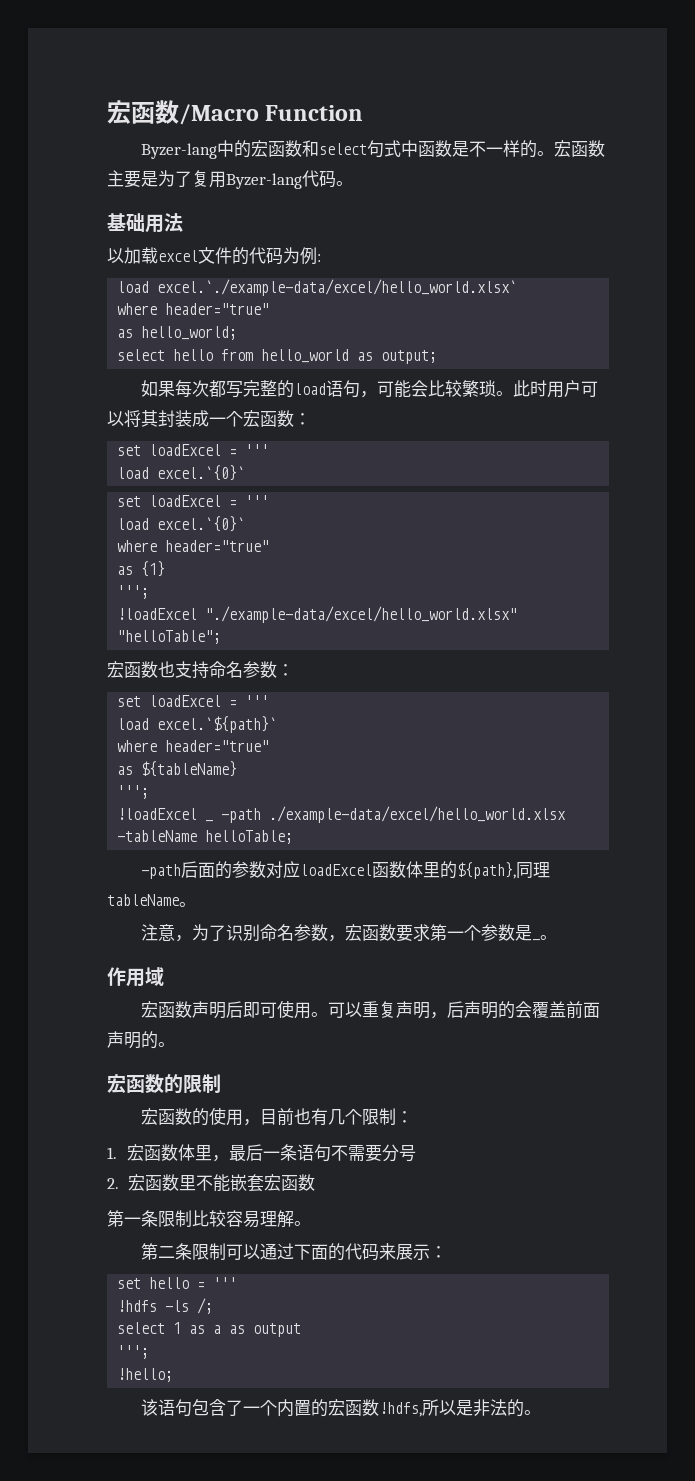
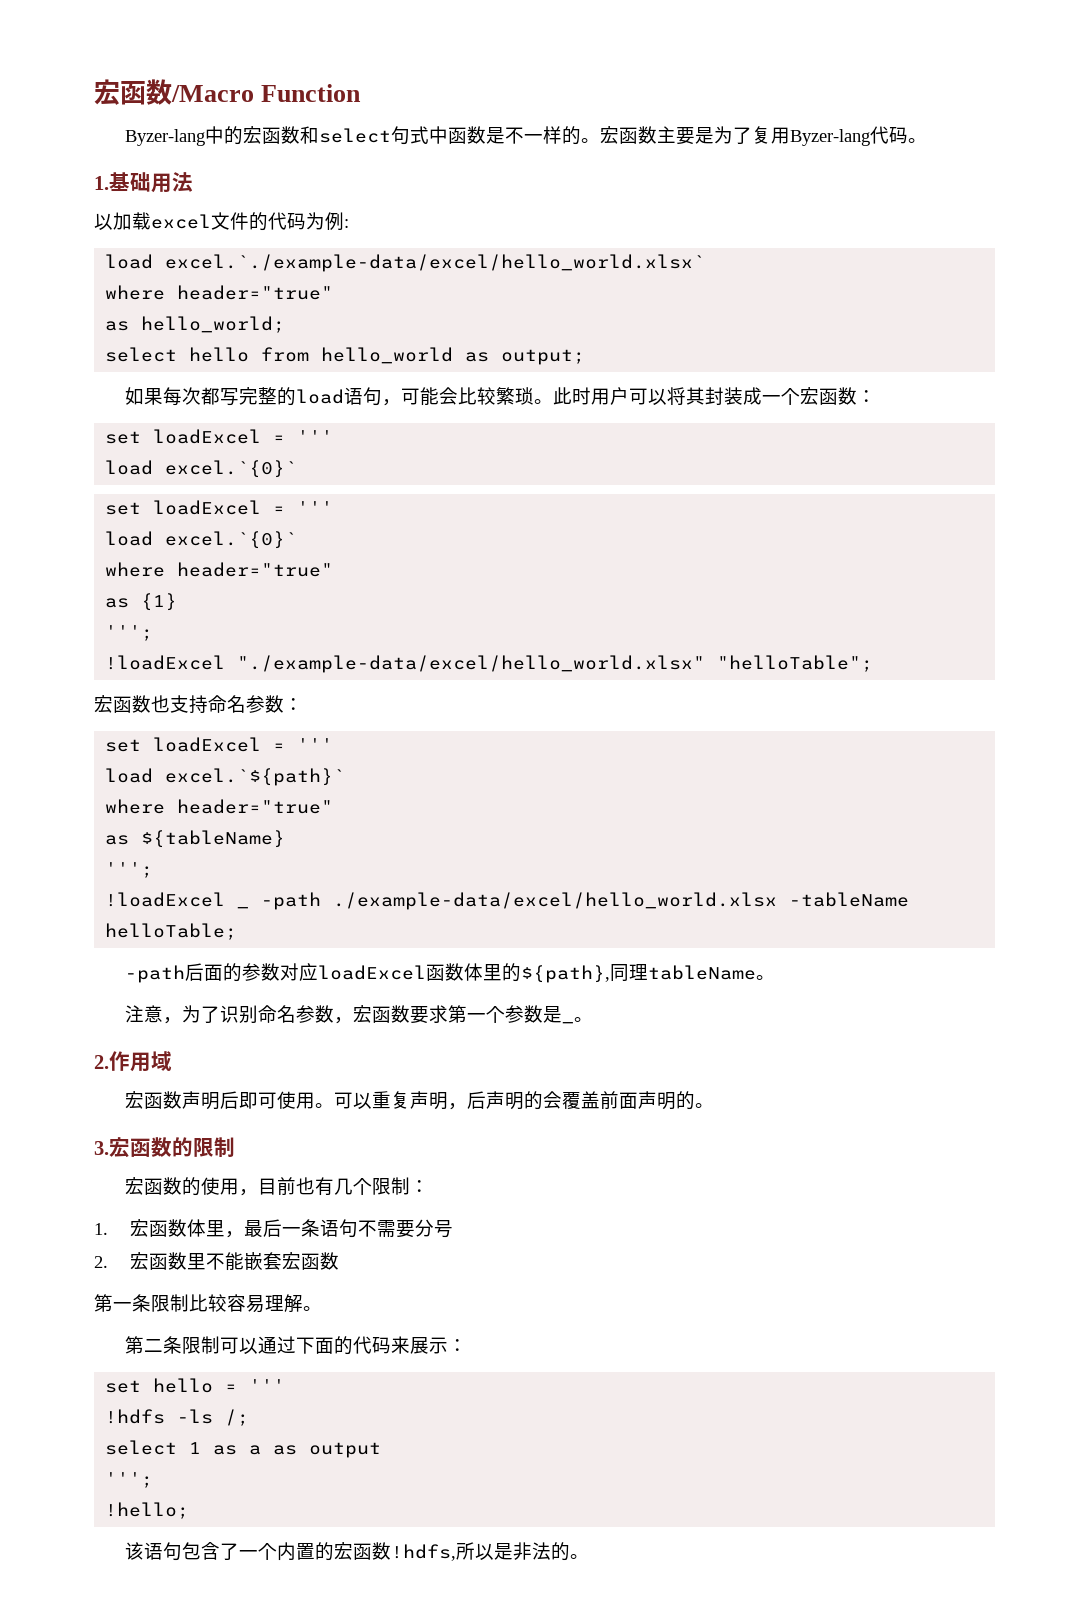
(353, 183) none -> [94,176,109,190] 1.
(558, 937) none -> [94,1055,109,1069] 2.
(175, 1044) none -> [94,1141,109,1155] 3.

